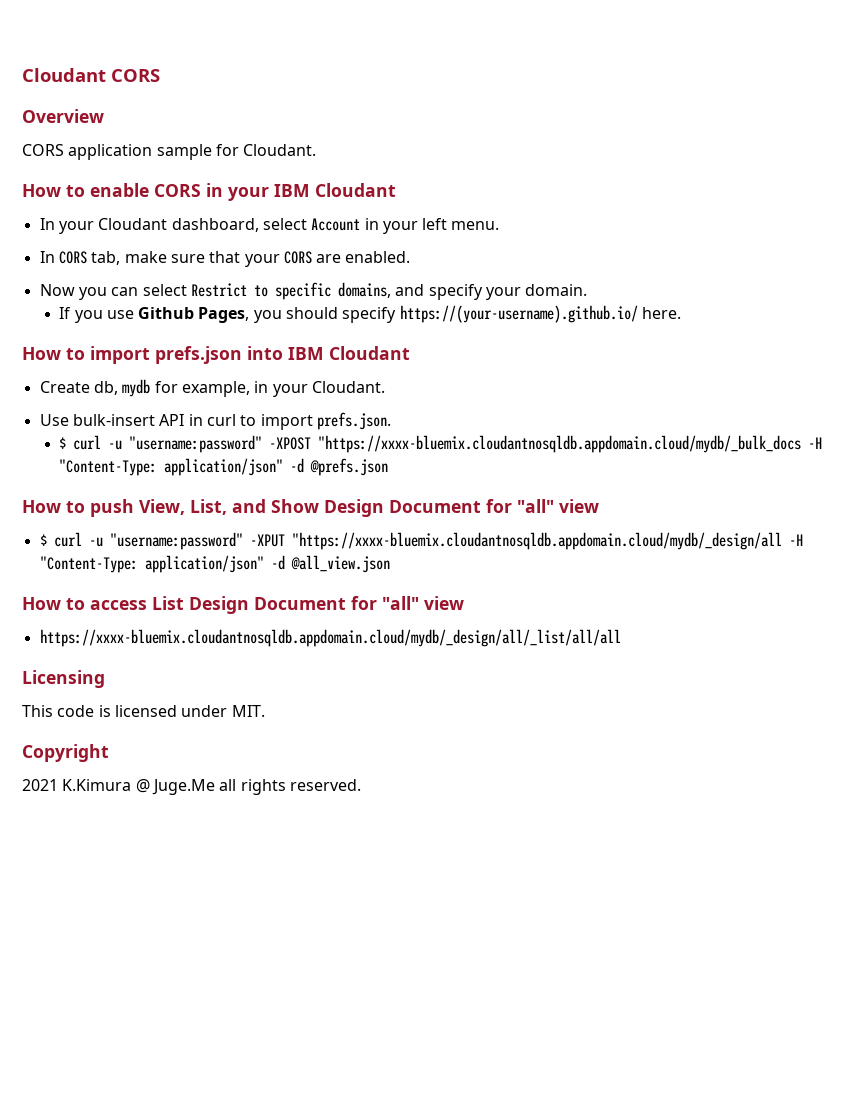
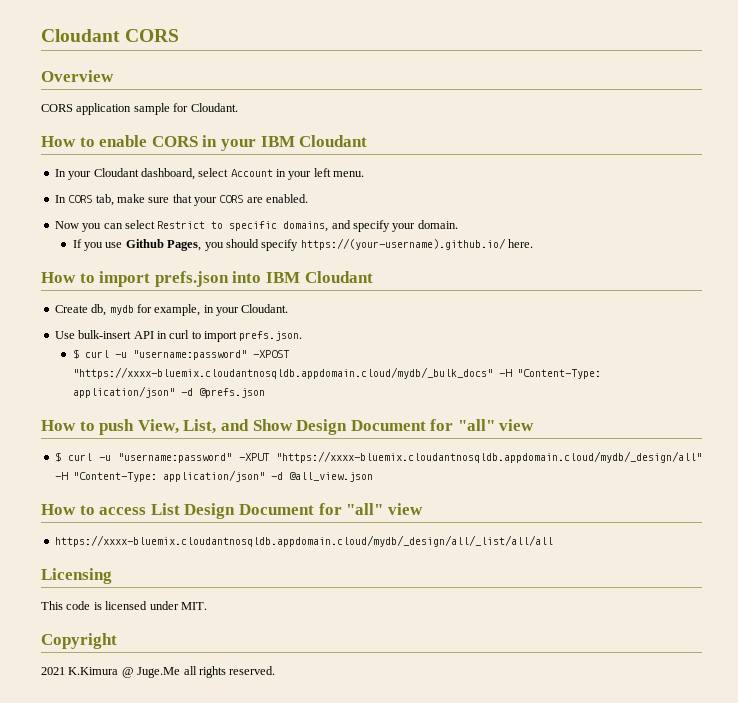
[318,435,802,453] "https://xxxx-bluemix.cloudantnosqldb.appdomain.cloud/mydb/_bulk_docs -> [72,367,493,379] "https://xxxx-bluemix.cloudantnosqldb.appdomain.cloud/mydb/_bulk_docs"
[291,532,782,550] "https://xxxx-bluemix.cloudantnosqldb.appdomain.cloud/mydb/_design/all -> [276,451,702,463] "https://xxxx-bluemix.cloudantnosqldb.appdomain.cloud/mydb/_design/all"

